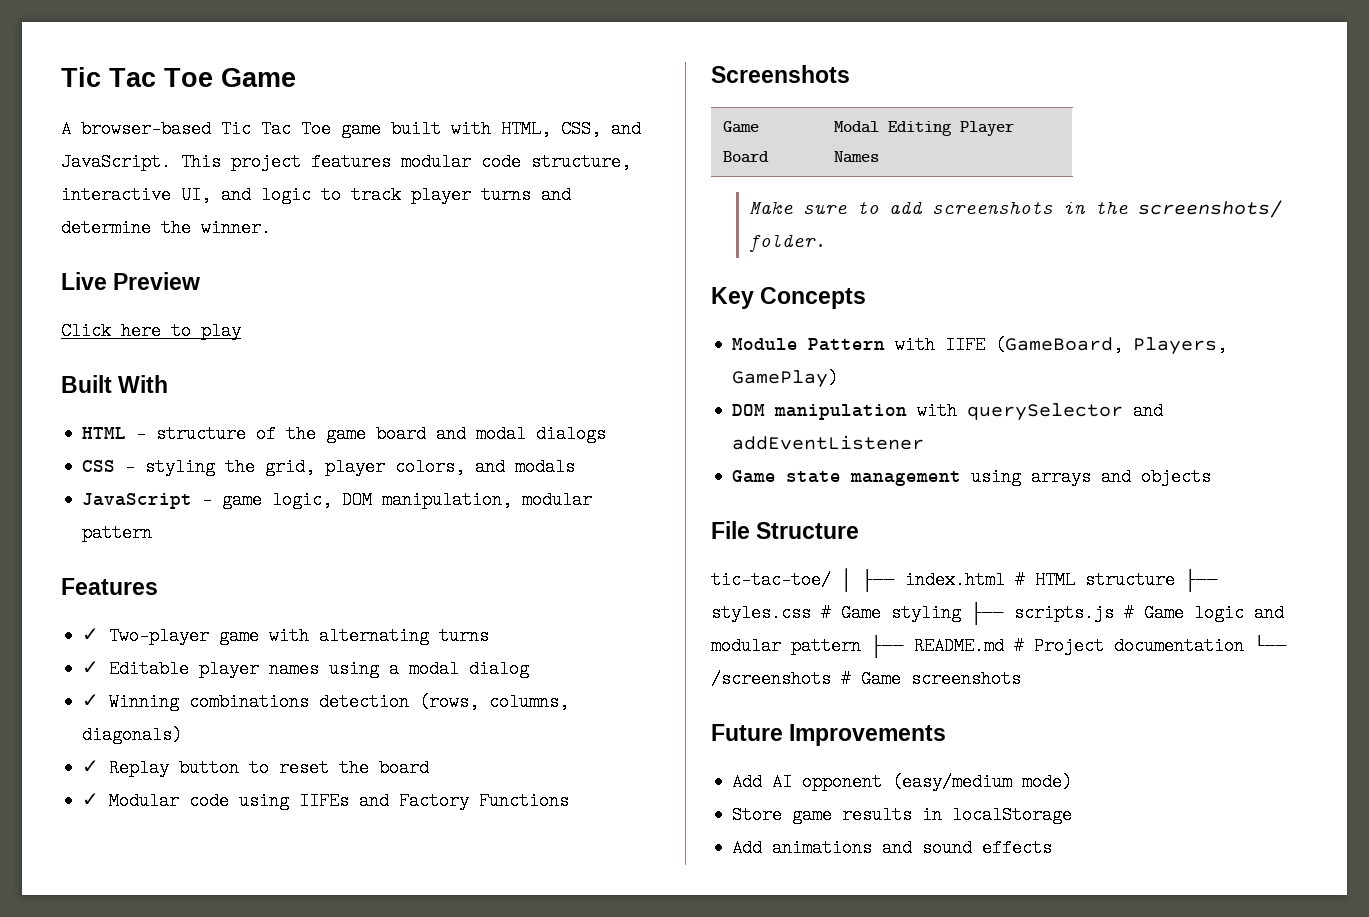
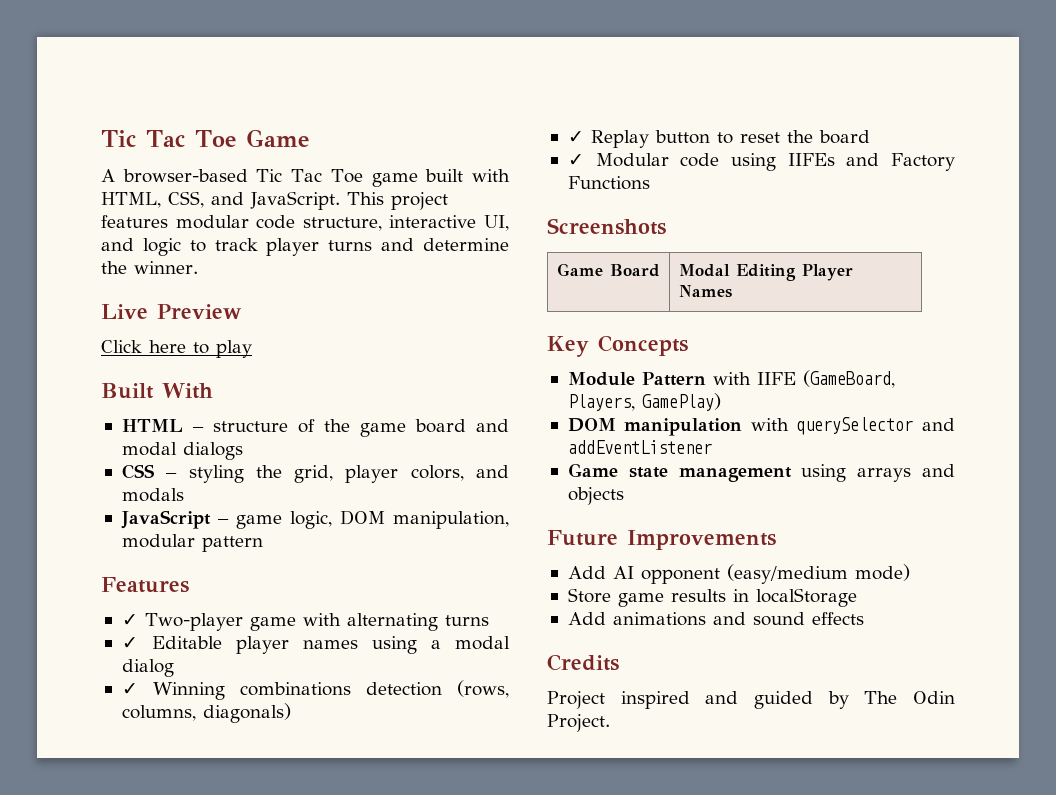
[749,200,1283,218] [749,234,827,252] // Make sure to add screenshots in the screenshots/ folder. -> (732, 291) none
[711,521,860,539] [711,568,1218,593] [711,602,1284,625] [711,635,1287,658] [711,670,1021,688] // File Structure // tic-tac-toe/ │ ├── index.html # HTML structure ├── styles.css # Game styling ├── scripts.js # Game logic and modular pattern ├── README.md # Project documentation └── /screenshots # Game screenshots -> (624, 496) none
(1053, 848) none -> [547,654,619,671] [547,691,955,709] [547,714,610,732] // Credits // Project inspired and guided by The Odin Project.

